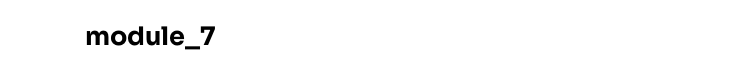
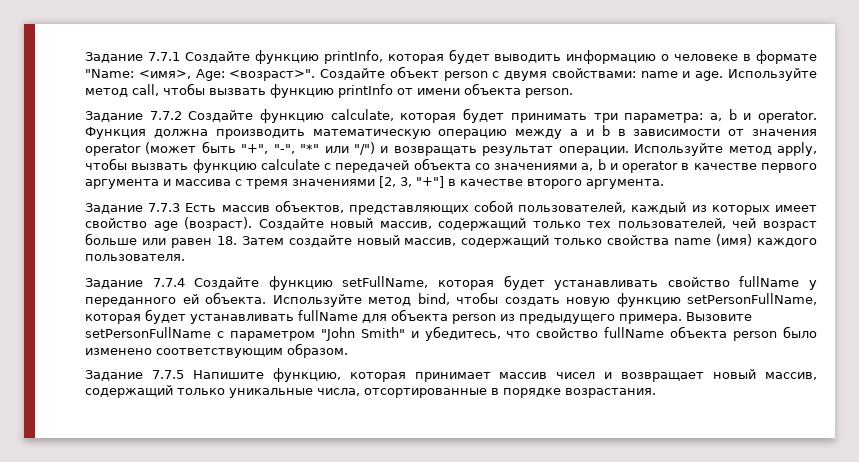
[85,26,215,50] module_7 -> [85,49,817,64] [85,66,817,81] [85,83,573,98] [85,108,818,123] [85,125,818,139] [85,141,818,156] [85,158,817,173] [85,176,664,189] [85,200,817,215] [85,217,817,231] [85,233,817,248] [85,254,185,261] [85,275,818,290] [85,292,817,307] [85,309,752,324] [85,326,817,341] [85,343,348,358] [85,368,817,382] [85,385,656,398] Задание 7.7.1 Создайте функцию printInfo, которая будет выводить информацию о человеке в формате "Name: <имя>, Age: <возраст>". Создайте объект person с двумя свойствами: name и age. Используйте метод call, чтобы вызвать функцию printInfo от имени объекта person. // Задание 7.7.2 Создайте функцию calculate, которая будет принимать три параметра: a, b и operator. Функция должна производить математическую операцию между a и b в зависимости от значения operator (может быть "+", "-", "*" или "/") и возвращать результат операции. Используйте метод apply, чтобы вызвать функцию calculate с передачей объекта со значениями a, b и operator в качестве первого аргумента и массива с тремя значениями [2, 3, "+"] в качестве второго аргумента. // Задание 7.7.3 Есть массив объектов, представляющих собой пользователей, каждый из которых имеет свойство age (возраст). Создайте новый массив, содержащий только тех пользователей, чей возраст больше или равен 18. Затем создайте новый массив, содержащий только свойства name (имя) каждого пользователя. // Задание 7.7.4 Создайте функцию setFullName, которая будет устанавливать свойство fullName у переданного ей объекта. Используйте метод bind, чтобы создать новую функцию setPersonFullName, которая будет устанавливать fullName для объекта person из предыдущего примера. Вызовите setPersonFullName с параметром "John Smith" и убедитесь, что свойство fullName объекта person было изменено соответствующим образом. // Задание 7.7.5 Напишите функцию, которая принимает массив чисел и возвращает новый массив, содержащий только уникальные числа, отсортированные в порядке возрастания.

